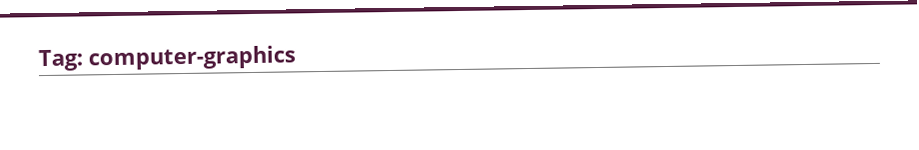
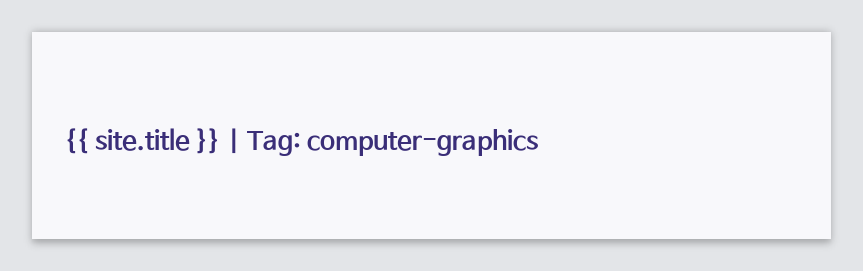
(38, 60) none -> [64,128,240,154] {{ site.title }} |

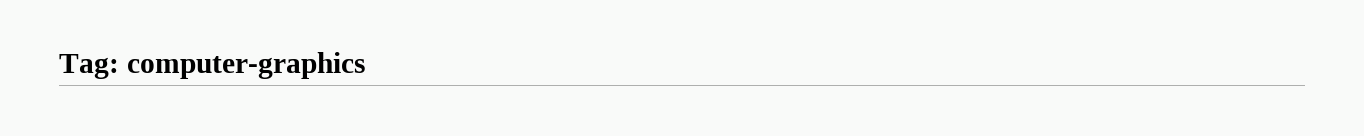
[64,128,240,154] {{ site.title }} | -> (59, 66) none

